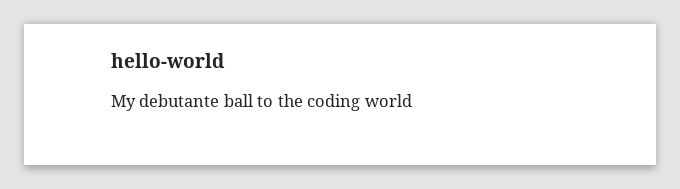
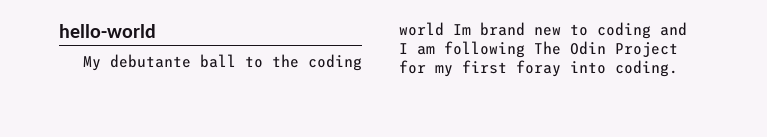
(412, 100) none -> [453,22,687,39] [399,41,678,58] [399,60,678,77] Im brand new to coding and I am following The Odin Project for my first foray into coding.

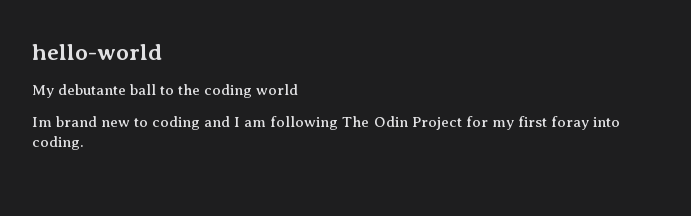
(444, 29) none -> (299, 89) //

